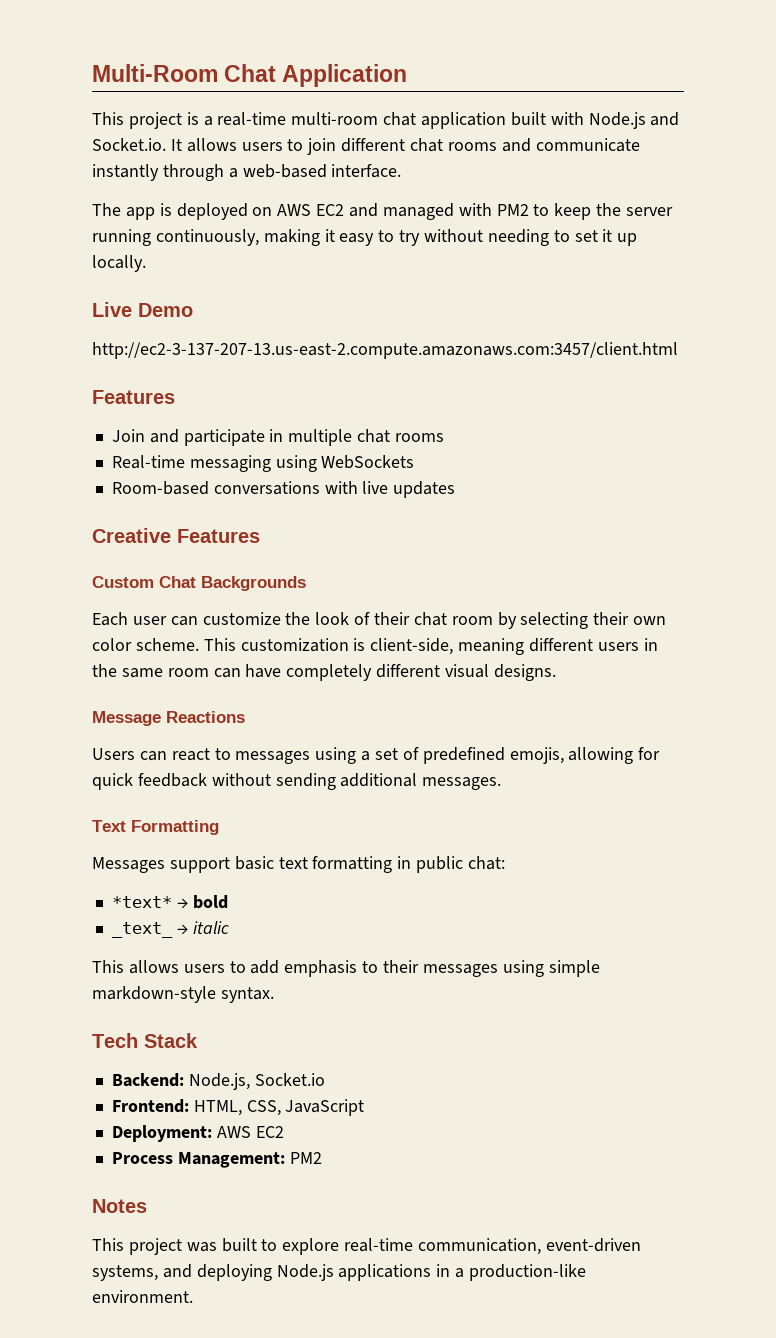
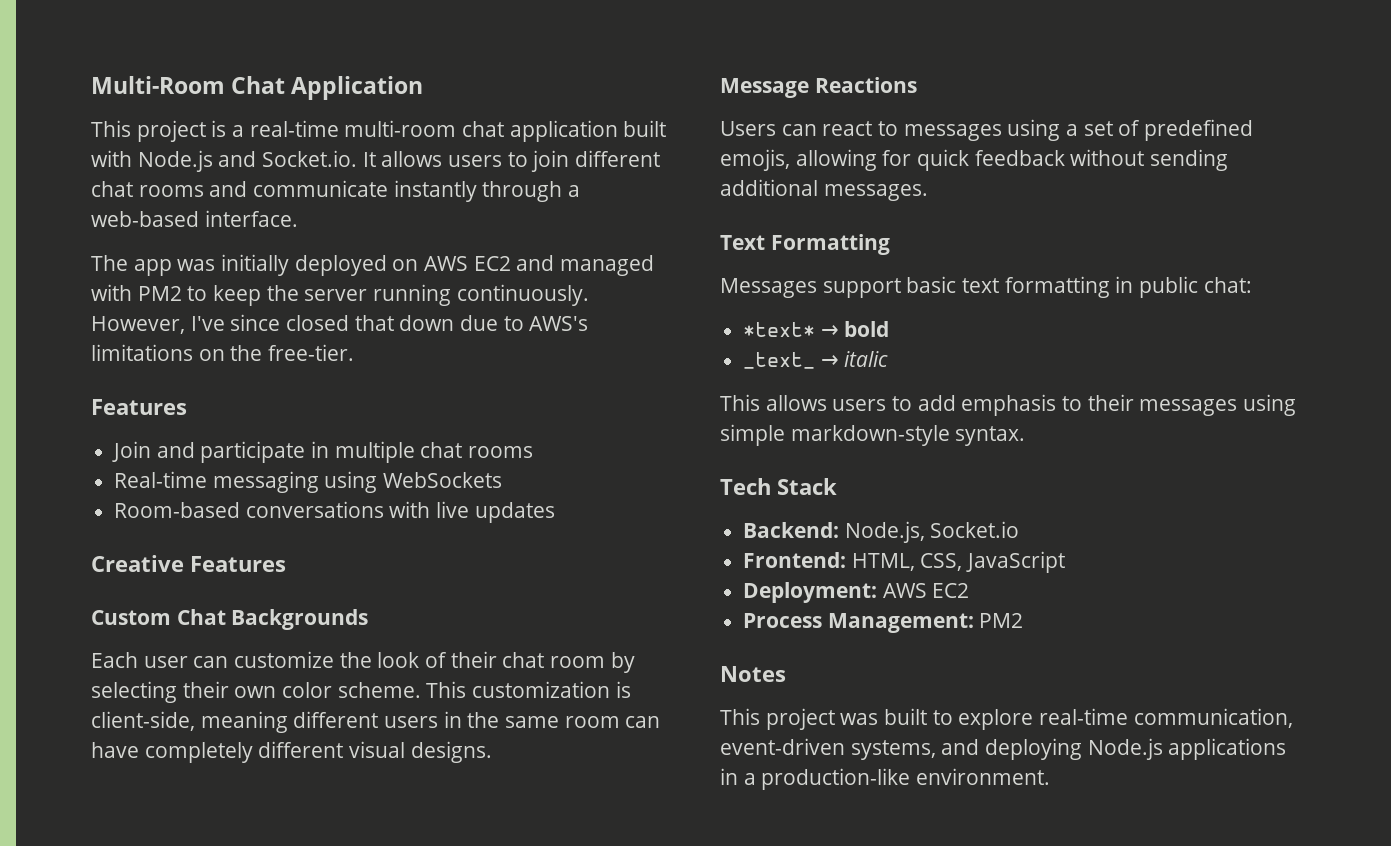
[159,203,172,216] is -> [177,254,290,276] was initially
[155,229,638,246] [92,255,146,272] [92,302,193,317] [92,342,678,359] continuously, making it easy to try without needing to set it up locally. // Live Demo // http://ec2-3-137-207-13.us-east-2.compute.amazonaws.com:3457/client.html -> [456,284,589,306] [91,314,589,334] [91,344,355,361] continuously. However, I've since closed that down due to AWS's limitations on the free-tier.

